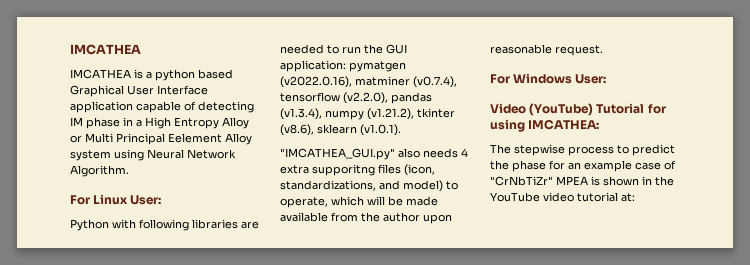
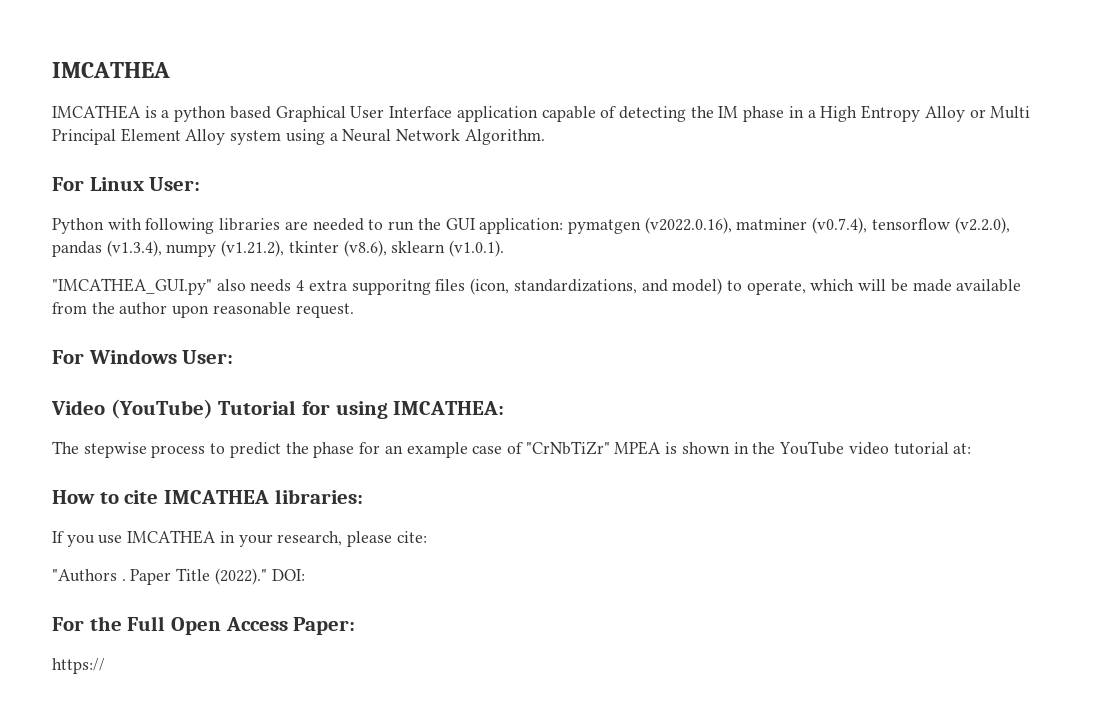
(254, 107) none -> [690,106,714,118] the
[168,133,222,143] Eelement -> [120,128,181,142] Element
(144, 155) none -> [329,133,338,141] a
(635, 197) none -> [52,489,363,504] [52,530,427,547] [52,568,305,585] [52,616,356,635] [52,658,105,674] // How to cite IMCATHEA libraries: // If you use IMCATHEA in your research, please cite: // "Authors . Paper Title (2022)." DOI: // For the Full Open Access Paper: // https://

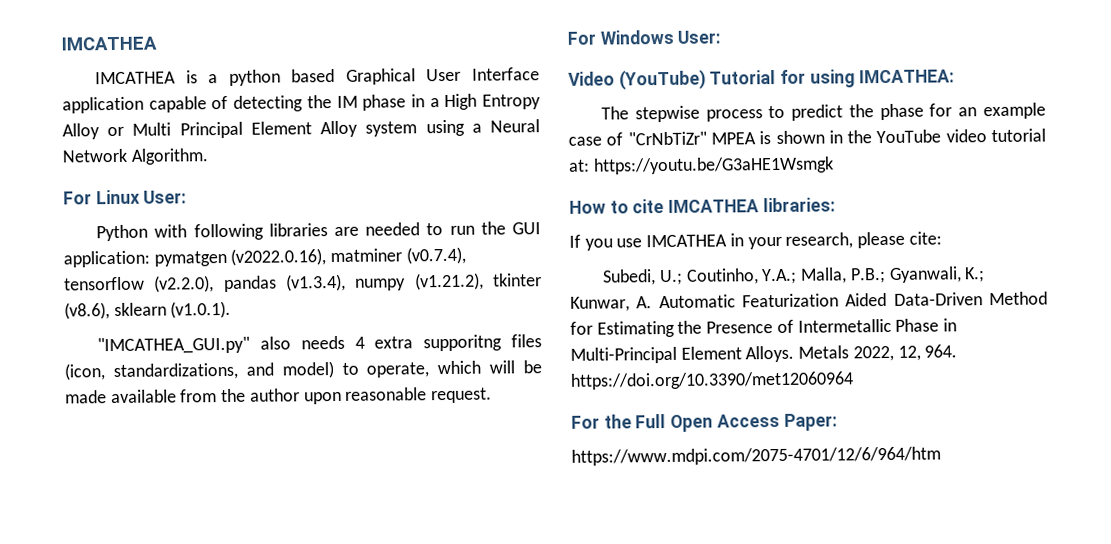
(972, 448) none -> [592,156,834,175] https://youtu.be/G3aHE1Wsmgk
[52,568,305,585] "Authors . Paper Title (2022)." DOI: -> [602,266,986,286] [570,291,1048,312] [570,318,958,338] [570,344,958,364] [570,371,854,390] Subedi, U.; Coutinho, Y.A.; Malla, P.B.; Gyanwali, K.; Kunwar, A. Automatic Featurization Aided Data-Driven Method for Estimating the Presence of Intermetallic Phase in Multi-Principal Element Alloys. Metals 2022, 12, 964. https://doi.org/10.3390/met12060964
[52,658,105,674] https:// -> [571,446,941,466] https://www.mdpi.com/2075-4701/12/6/964/htm

